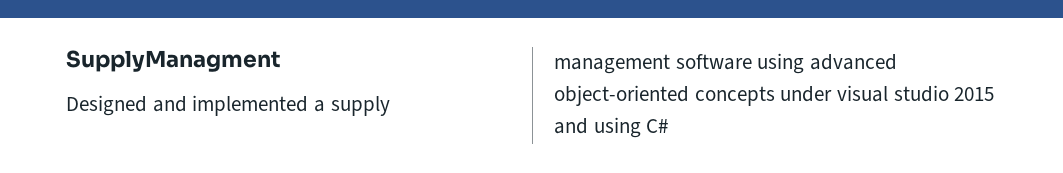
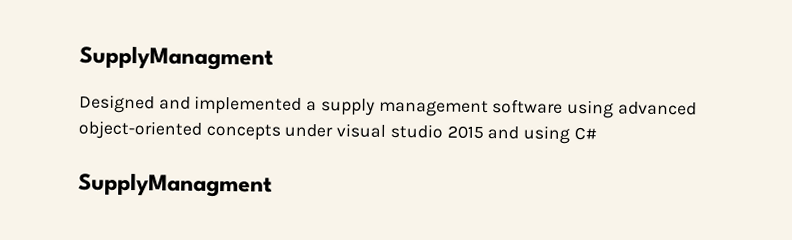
(669, 126) none -> [78,172,273,198] // SupplyManagment

